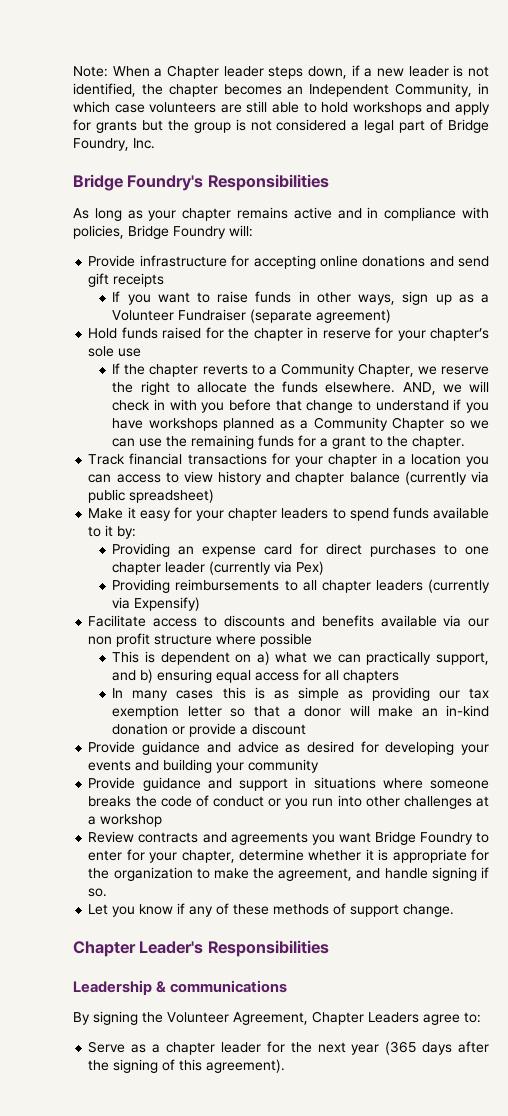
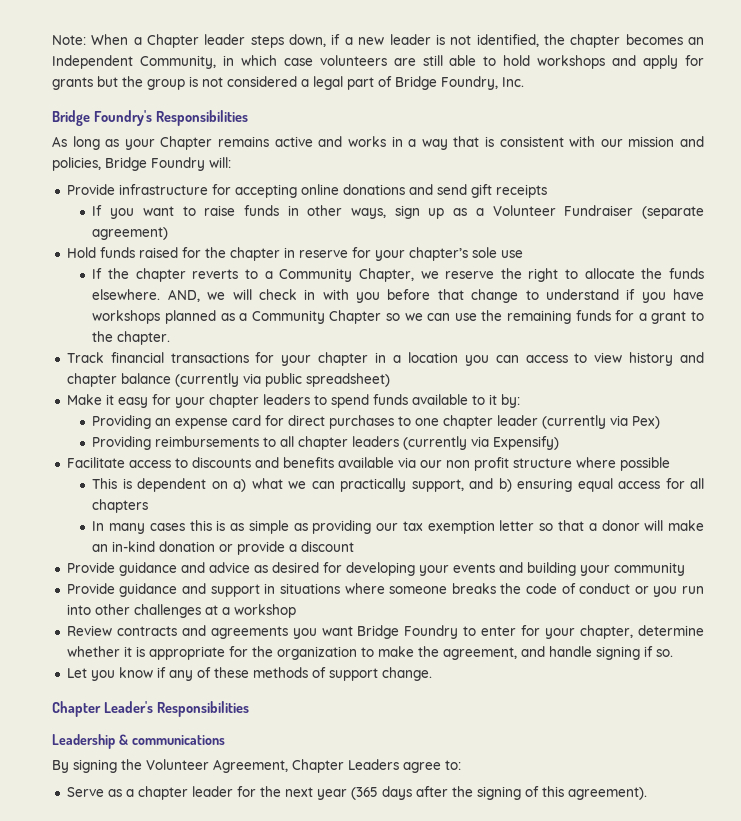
[182,208,232,221] chapter -> [160,136,213,150] Chapter
[367,207,490,221] in compliance with -> [347,136,704,150] works in a way that is consistent with our mission and

